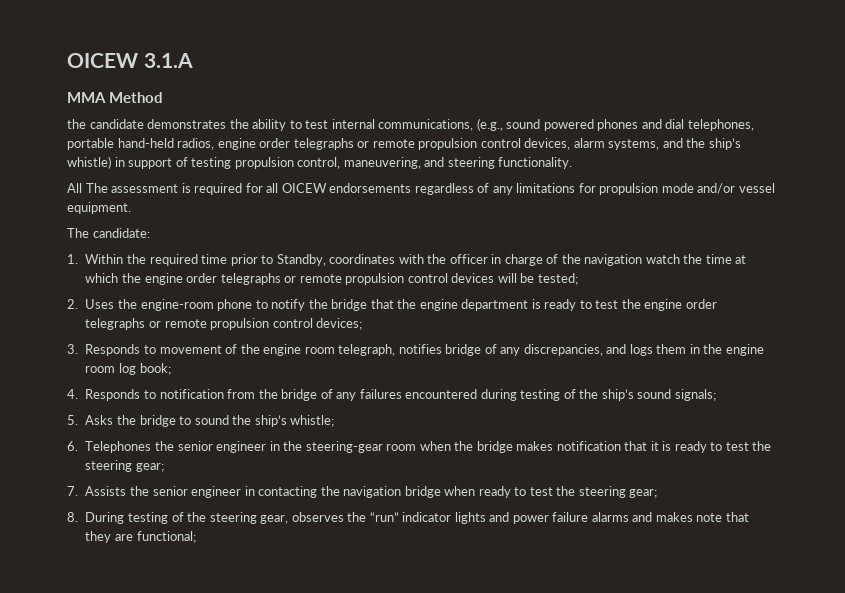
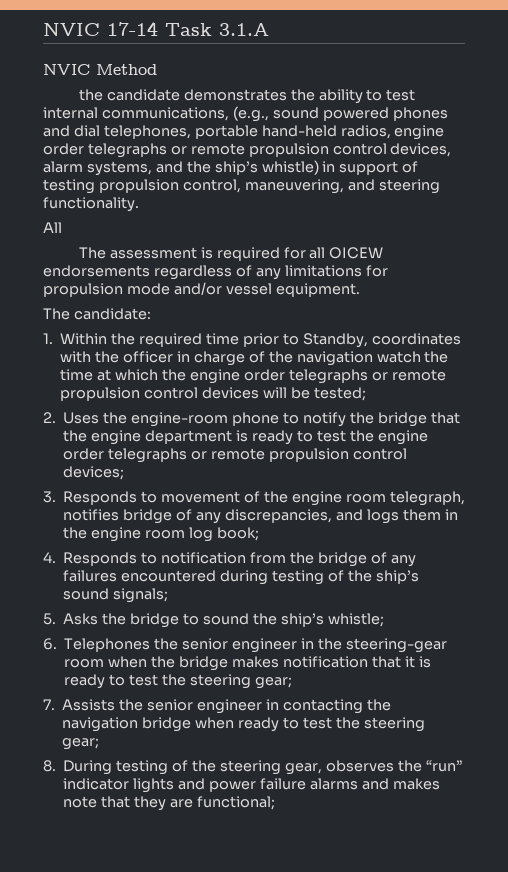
[67,53,138,68] OICEW -> [43,21,212,36] NVIC 17-14 Task
[67,92,106,103] MMA -> [43,64,90,75] NVIC
(82, 188) none -> (62, 227) //

